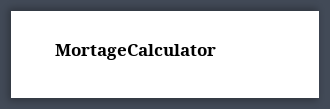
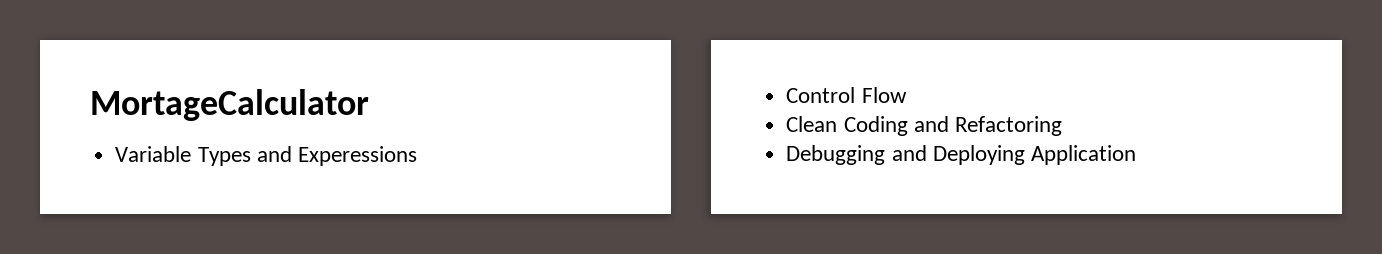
(216, 52) none -> [115,146,417,166] [786,87,907,103] [786,116,1062,136] [786,145,1136,165] // Variable Types and Experessions // Control Flow // Clean Coding and Refactoring // Debugging and Deploying Application

